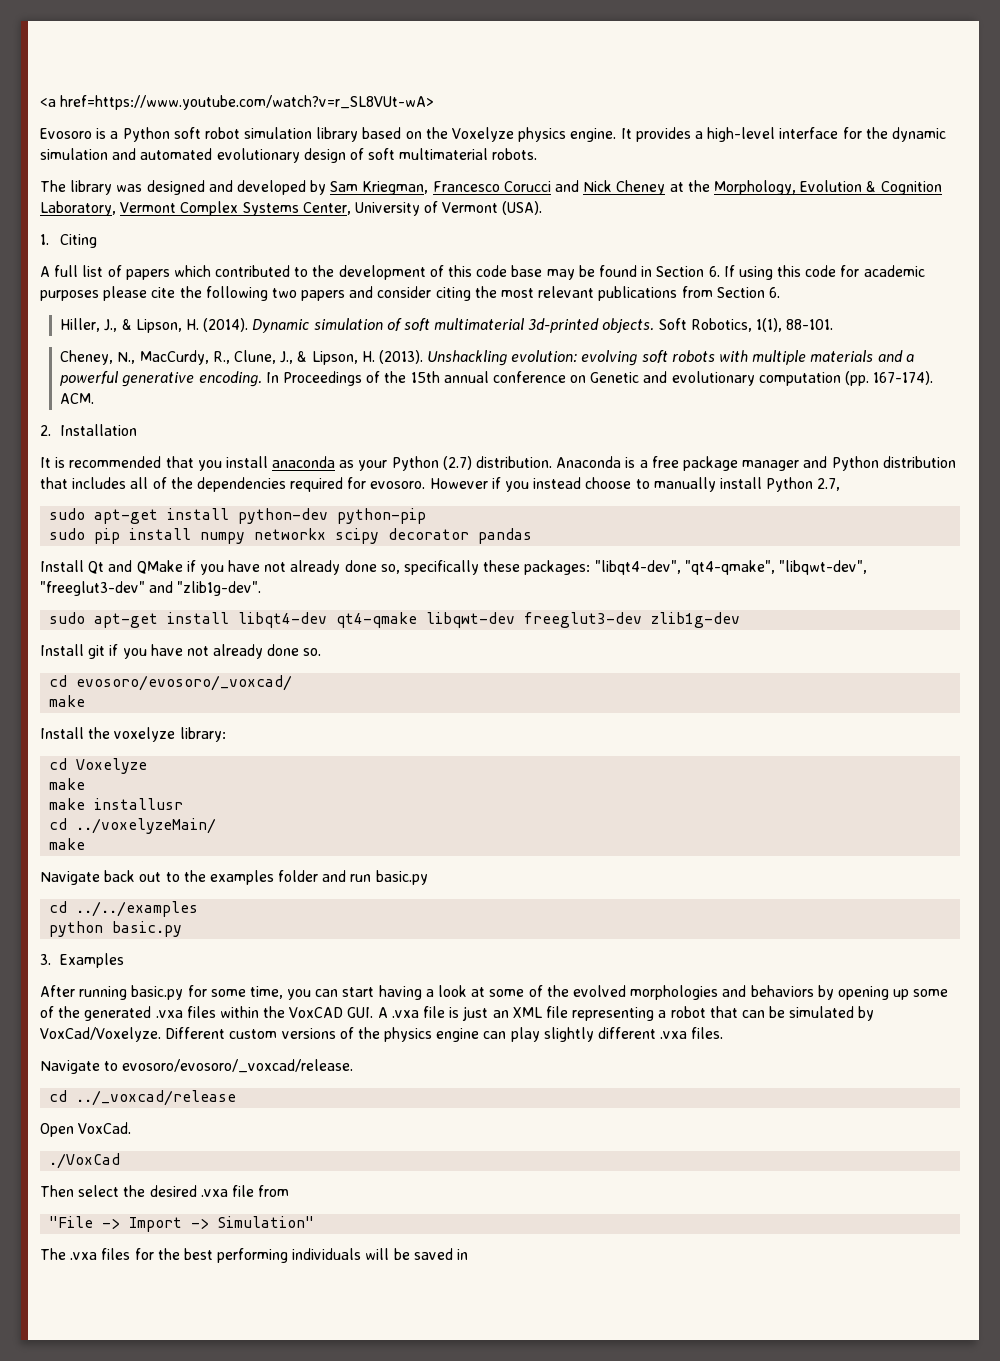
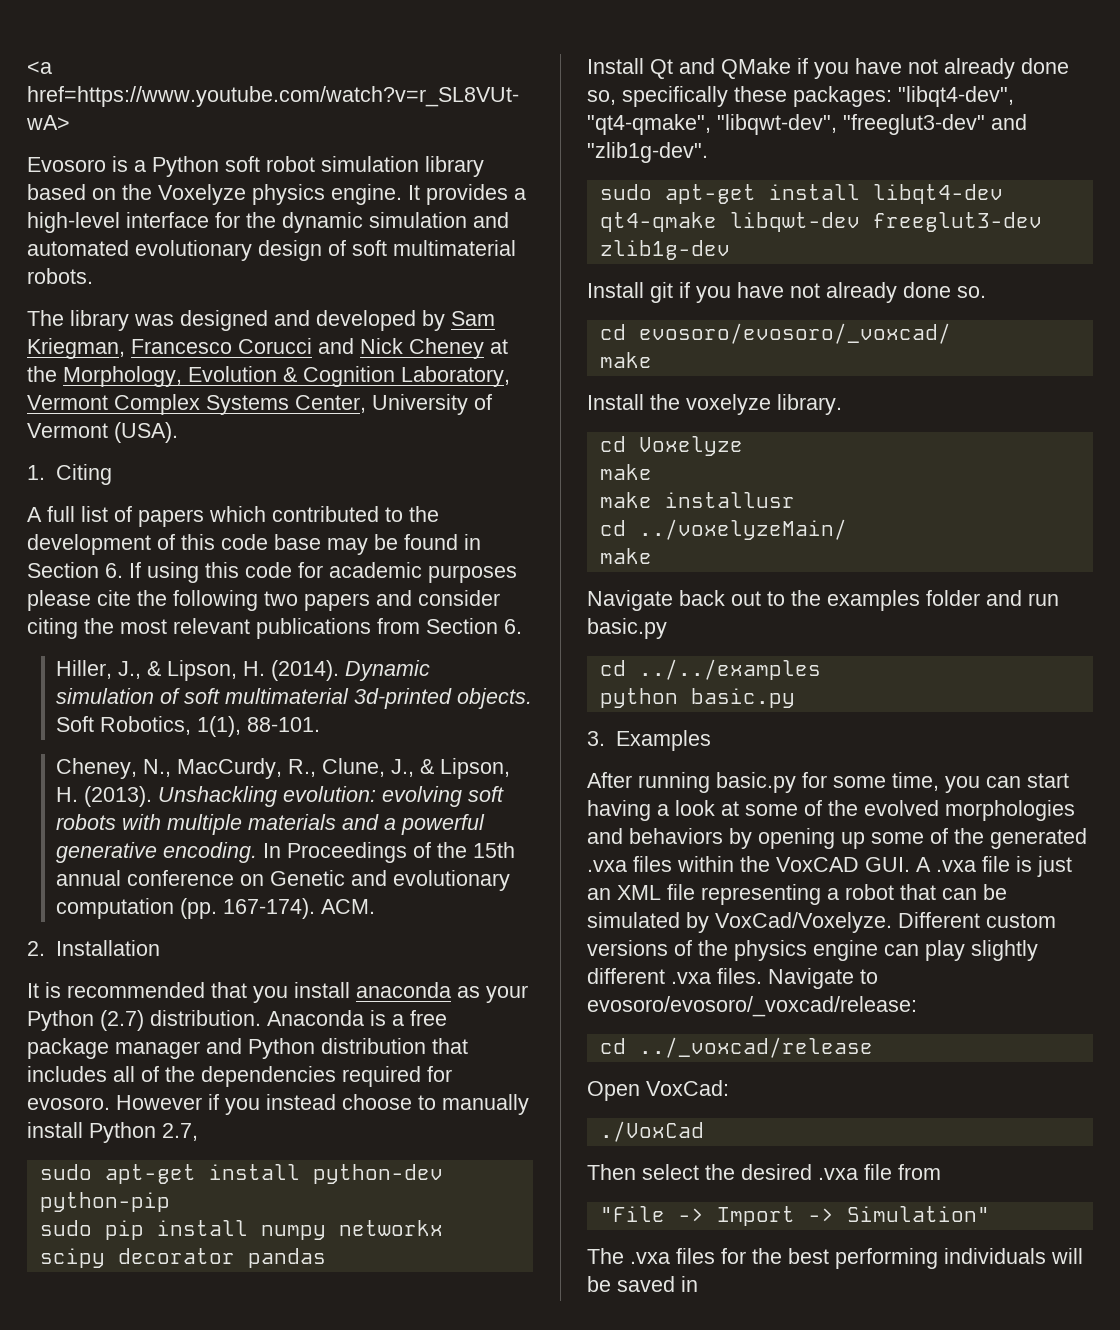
[179,727,226,742] library: -> [777,394,842,415] library.
(724, 1033) // -> (762, 976) none
[122,1059,354,1073] evosoro/evosoro/_voxcad/release. -> [587,996,917,1017] evosoro/evosoro/_voxcad/release:
[78,1122,132,1134] VoxCad. -> [646,1080,729,1096] VoxCad:

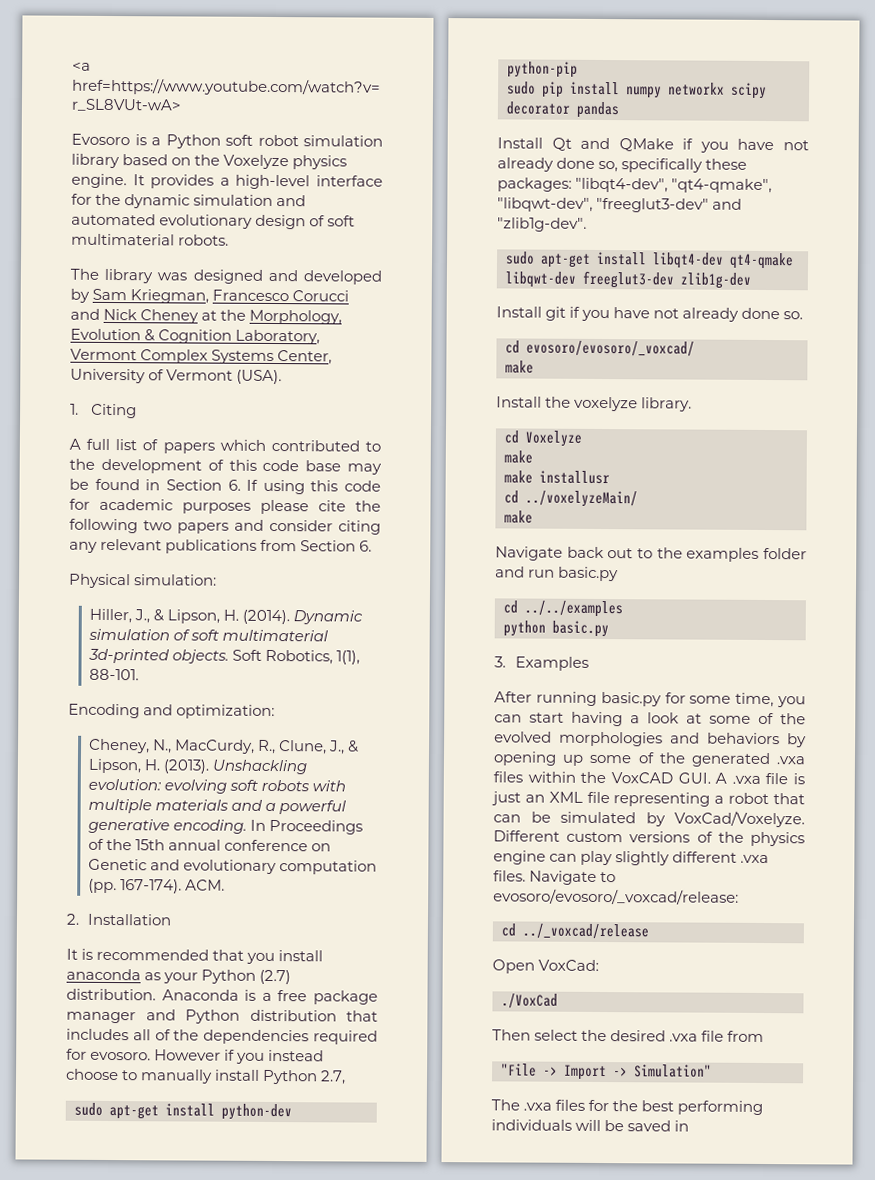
[84,618,167,634] the most -> [69,541,98,553] any
(522, 626) none -> [69,573,218,589] // Physical simulation:
(321, 724) none -> [68,703,276,720] // Encoding and optimization:

